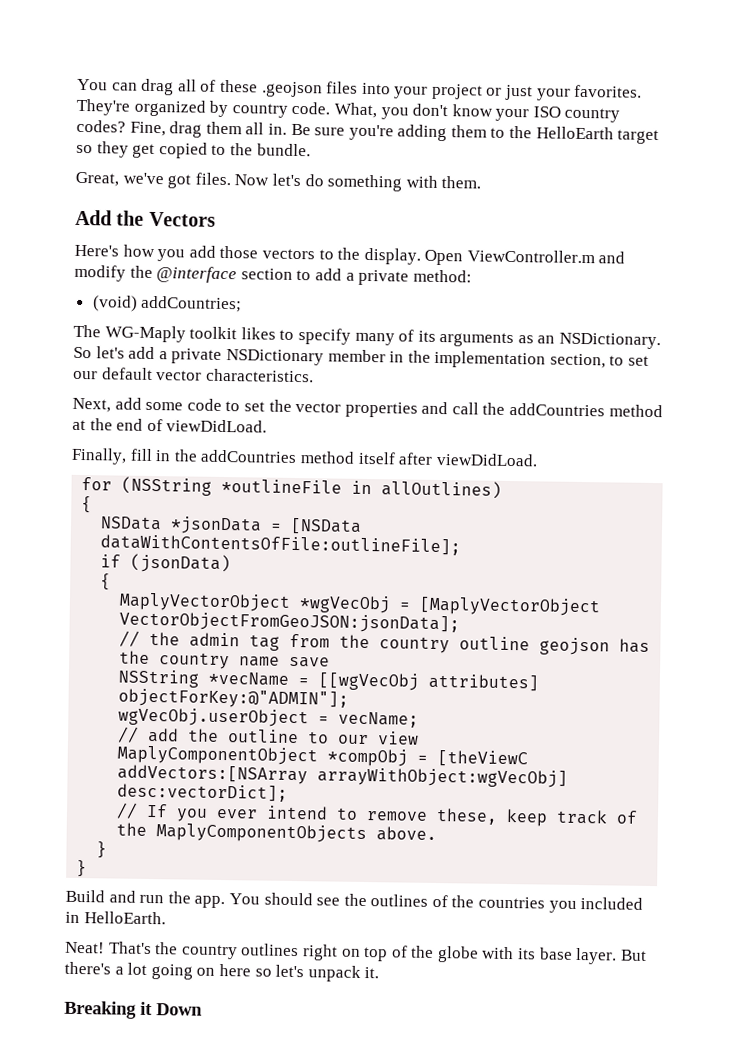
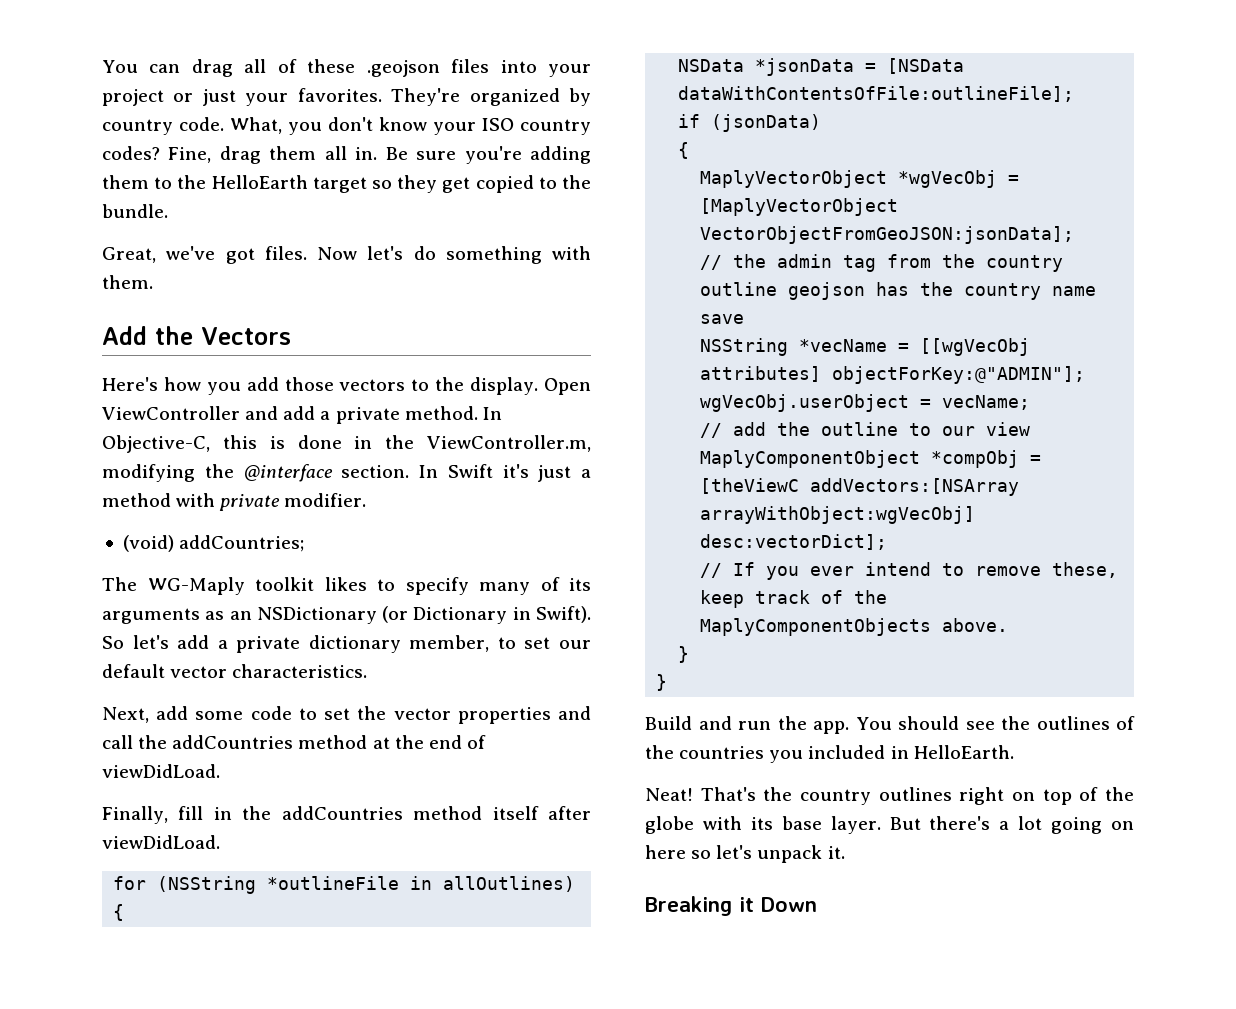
[466,249,626,264] [74,264,472,286] ViewController.m and modify the @interface section to add a private method: -> [102,406,502,424] [102,435,592,453] [102,464,591,482] [102,493,367,511] ViewController and add a private method. In Objective-C, this is done in the ViewController.m, modifying the @interface section. In Swift it's just a method with private modifier.
[559,332,662,350] NSDictionary. -> [256,606,591,624] NSDictionary (or Dictionary in Swift).
[225,349,606,369] NSDictionary member in the implementation section, -> [308,635,490,653] dictionary member,

